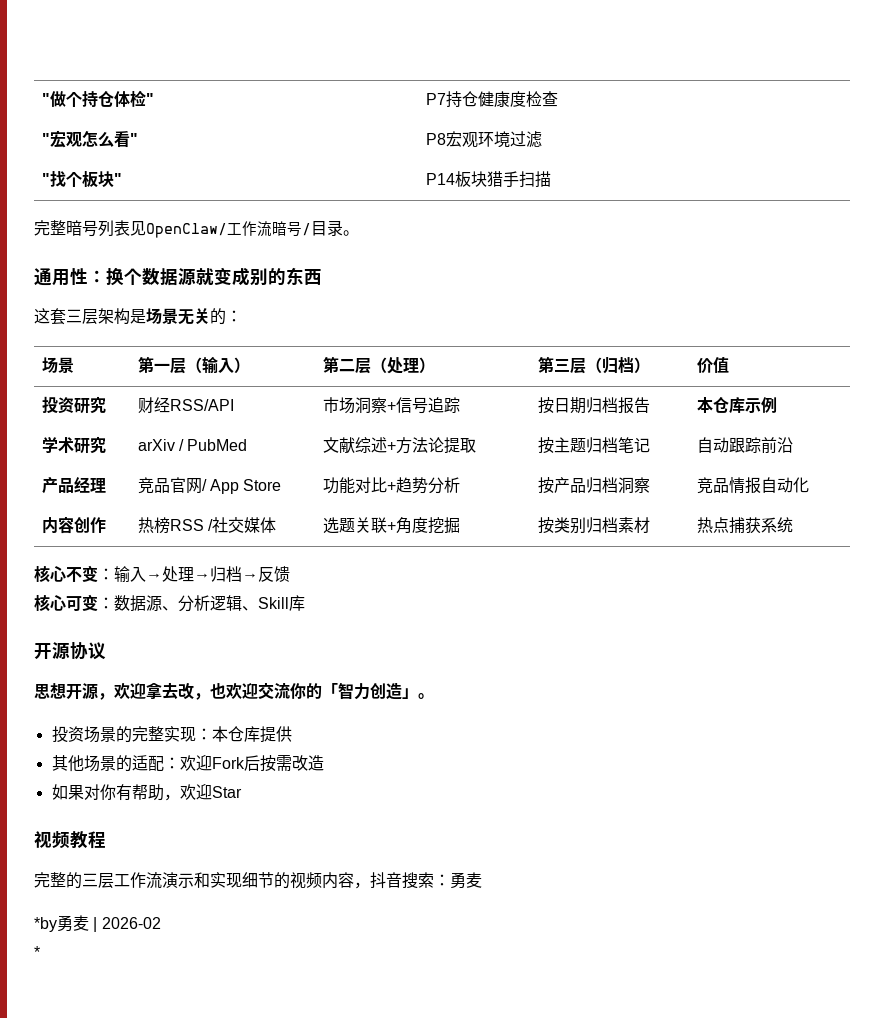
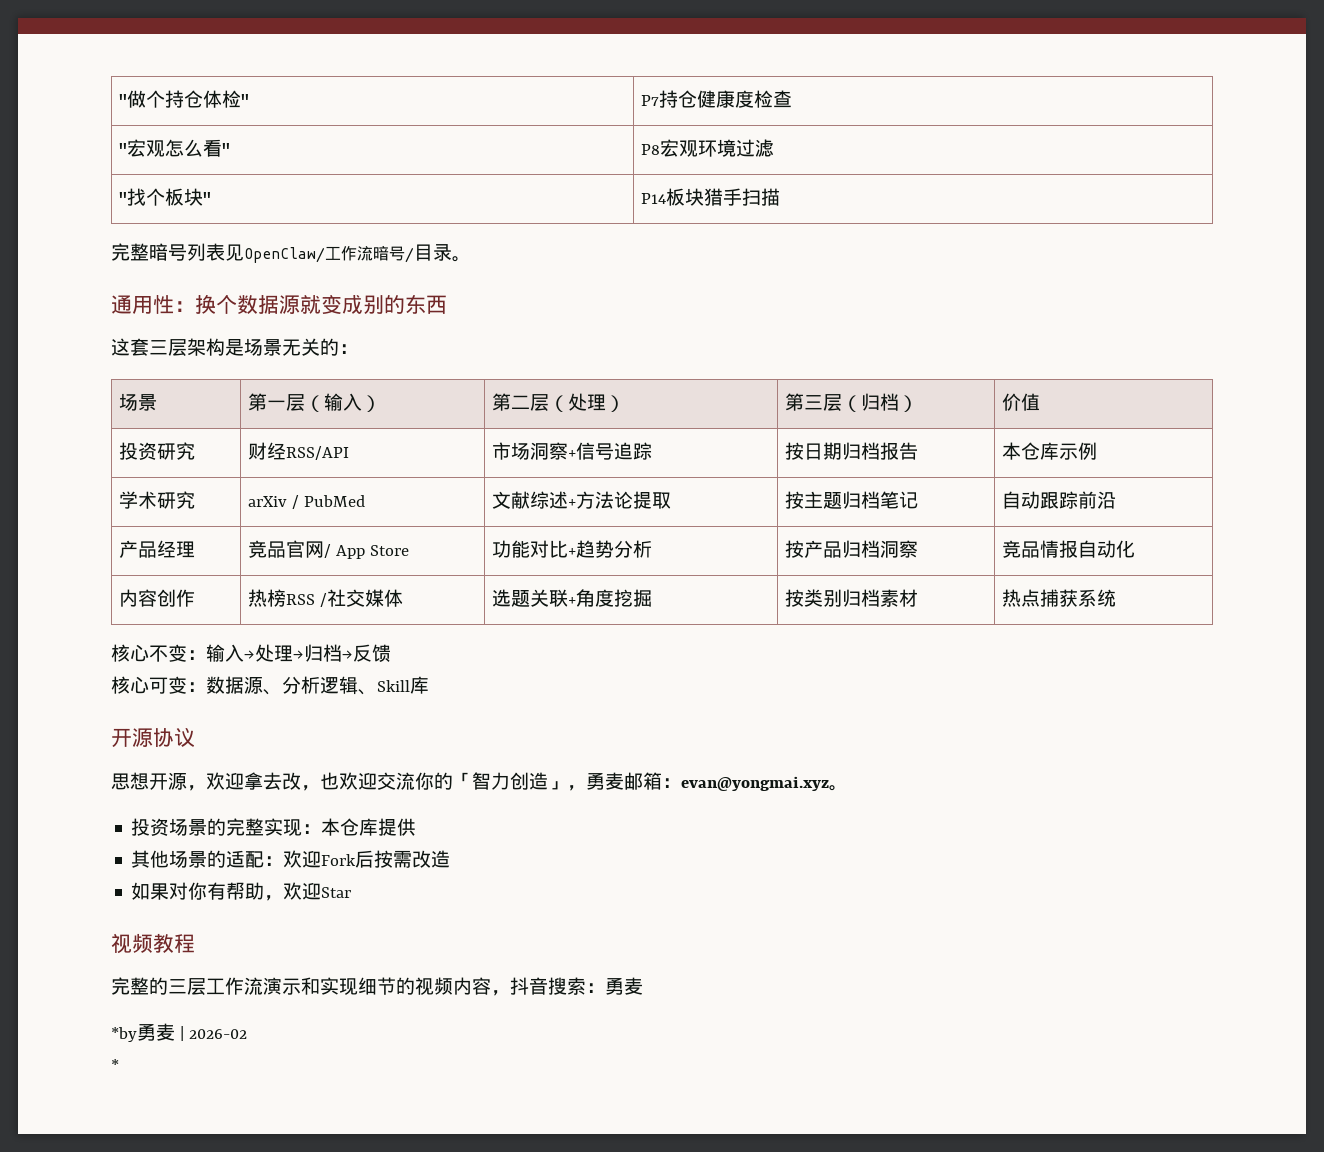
(418, 693) none -> [567,772,829,791] ，勇麦邮箱：evan@yongmai.xyz

